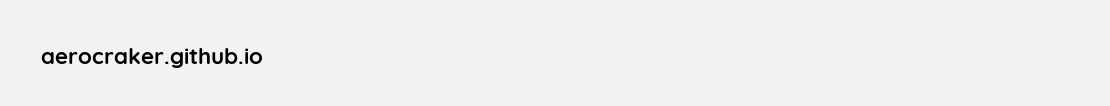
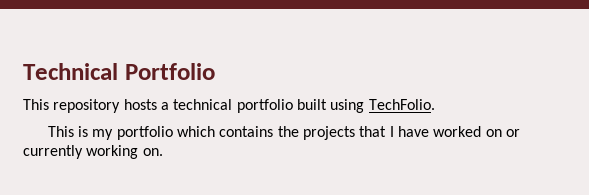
[41,48,263,68] aerocraker.github.io -> [23,63,215,80] [23,99,435,113] [47,126,520,140] [23,145,163,159] Technical Portfolio // This repository hosts a technical portfolio built using TechFolio. // This is my portfolio which contains the projects that I have worked on or currently working on.

